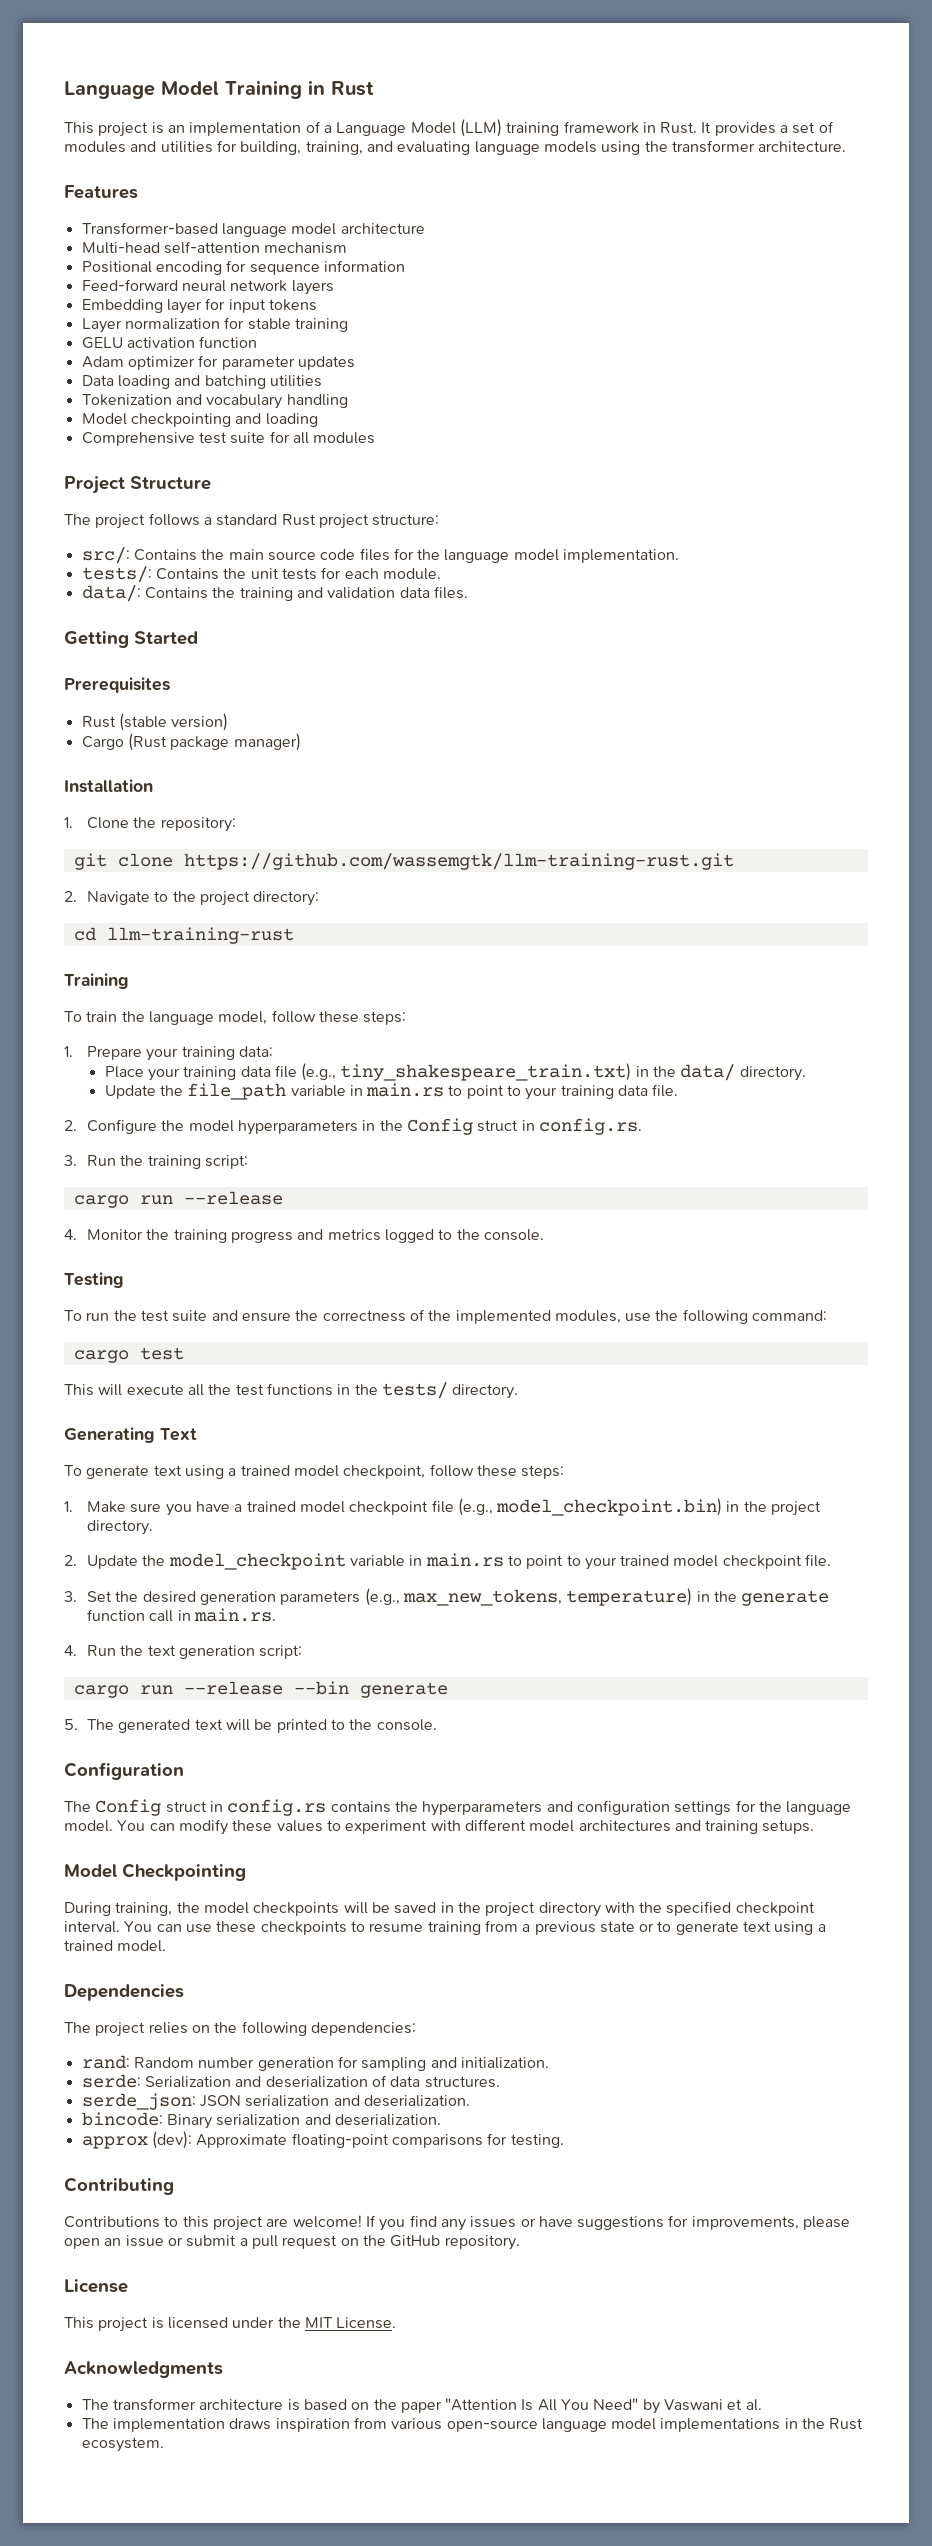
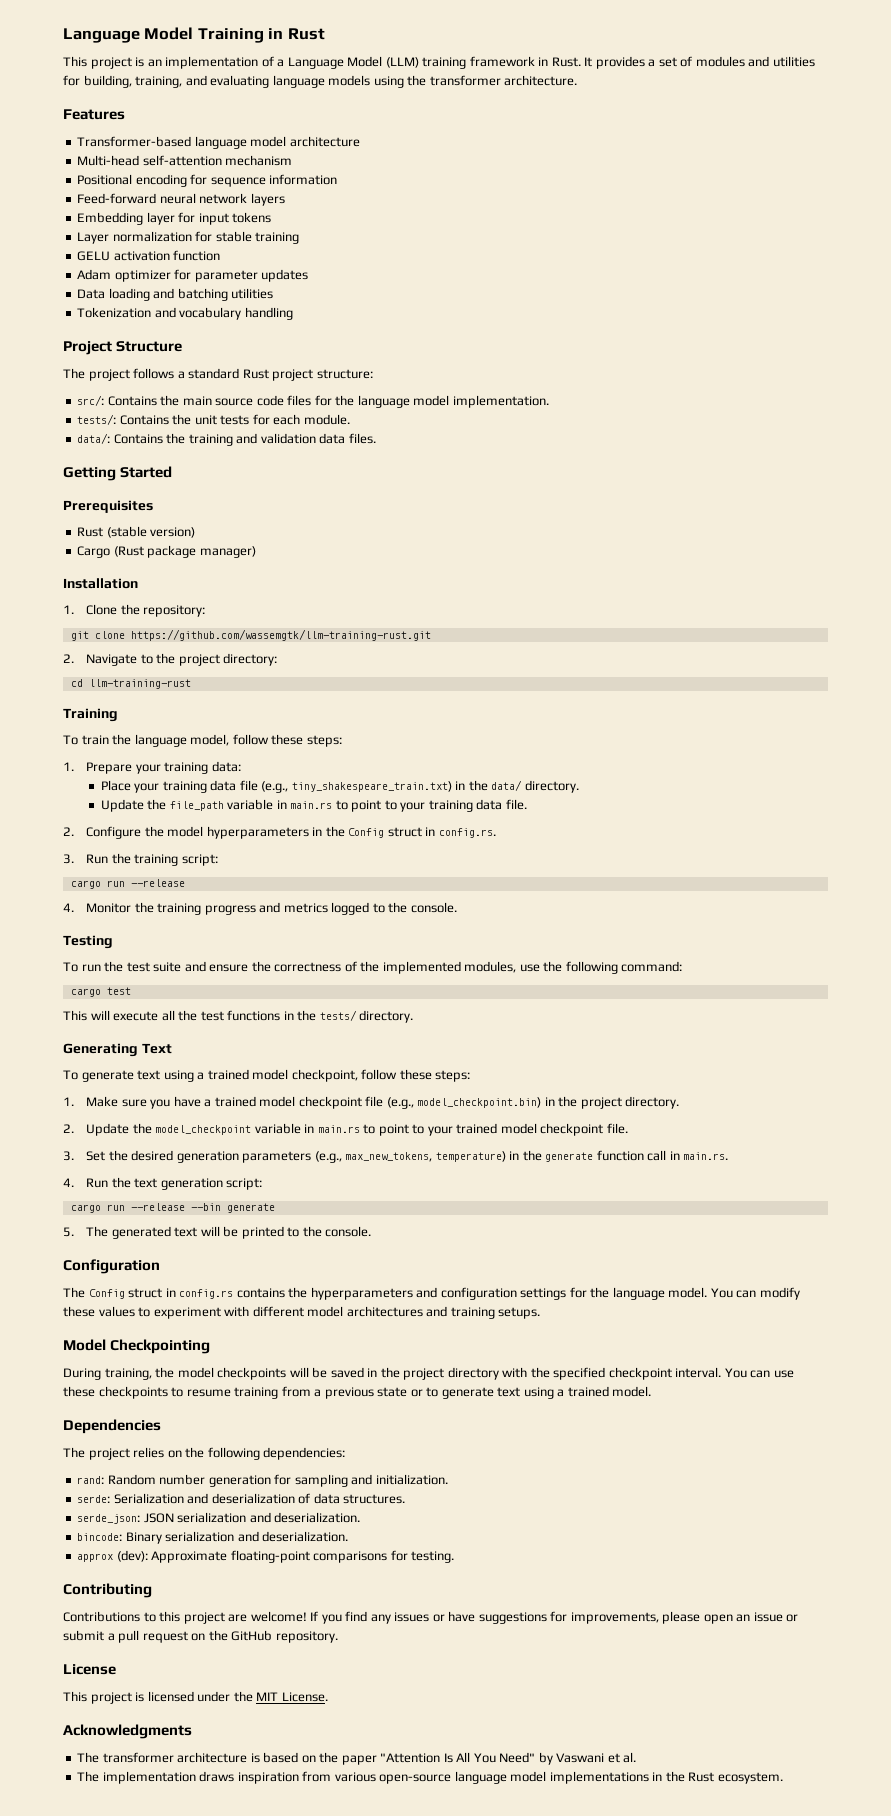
[81,413,318,427] [81,431,376,446] // Model checkpointing and loading // Comprehensive test suite for all modules -> (293, 313) none

